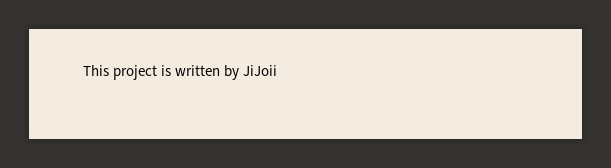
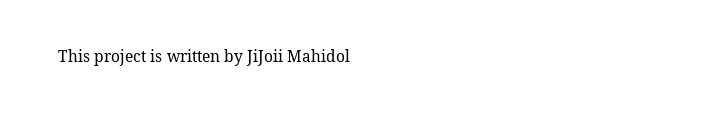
(278, 70) none -> [287,49,351,62] Mahidol

